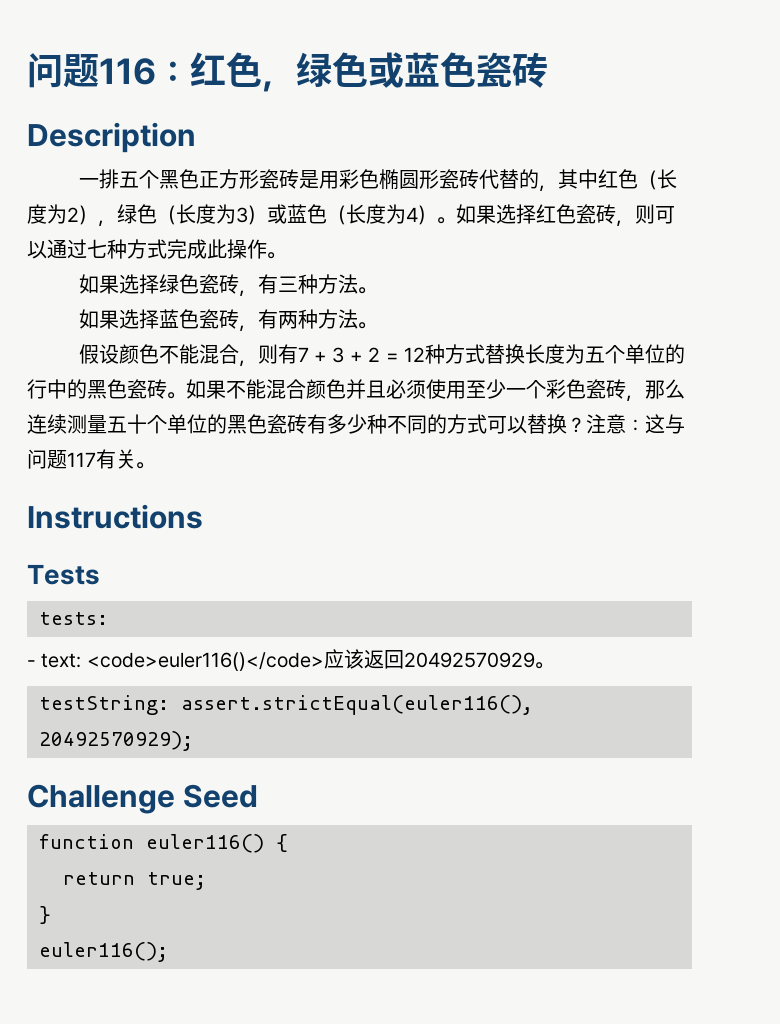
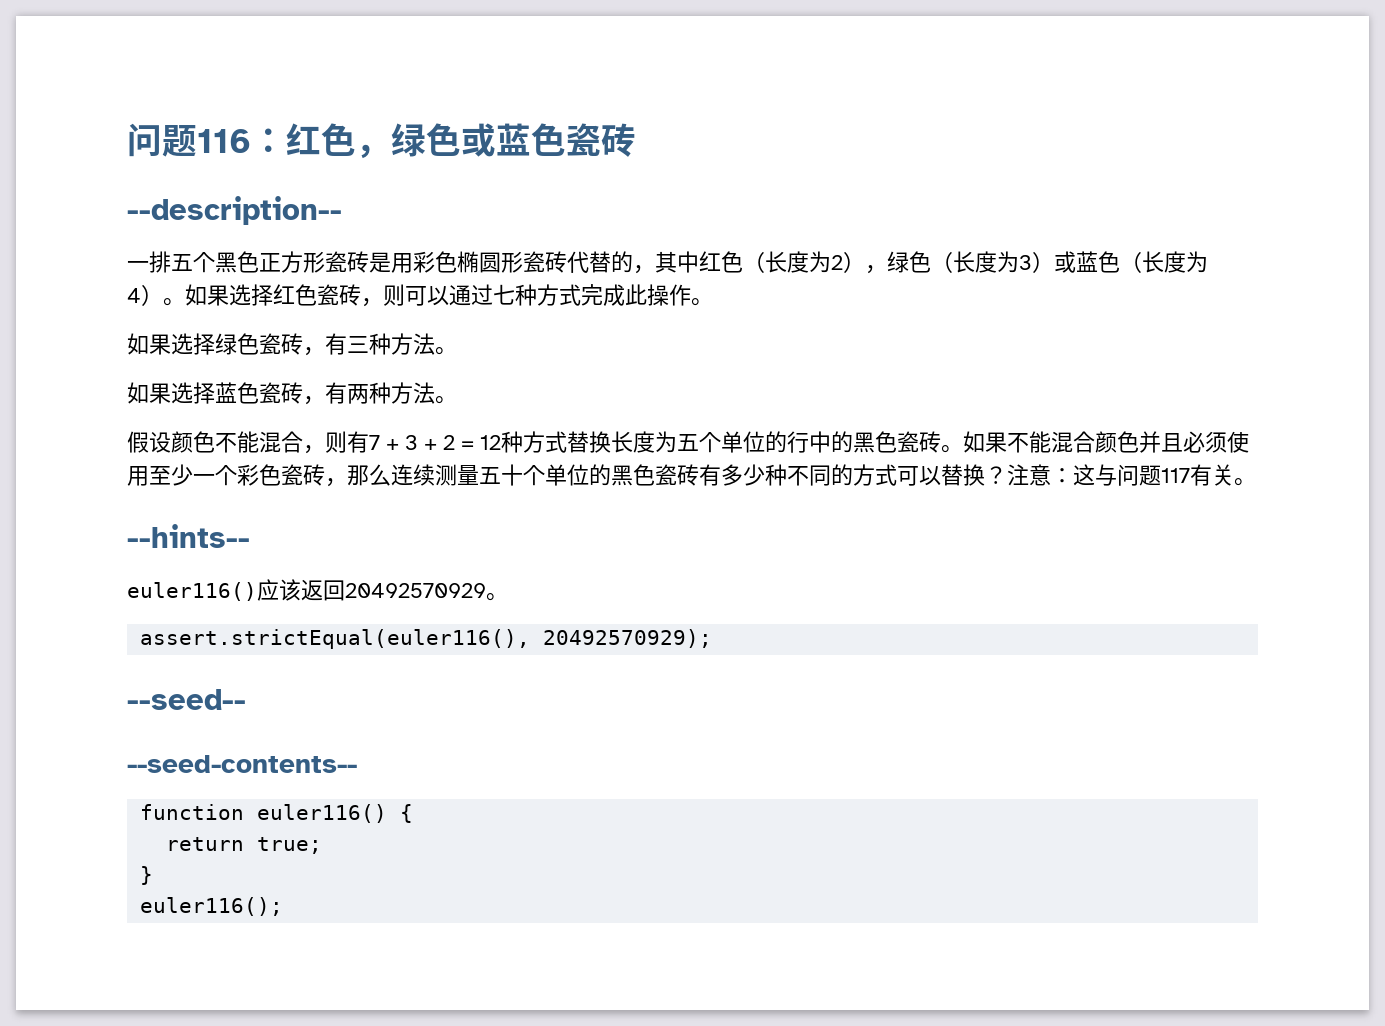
[27,122,196,153] Description -> [127,196,342,225] --description--
[27,504,203,529] [27,564,100,585] [39,612,108,625] [27,652,324,671] Instructions // Tests // tests: // - text: <code>euler116()</code> -> [127,524,250,548] [127,582,257,601] --hints-- // euler116()
[39,695,169,715] testString: -> (508, 597) none
[27,784,259,814] Challenge Seed -> [127,689,246,710] [127,755,357,773] --seed-- // --seed-contents--

